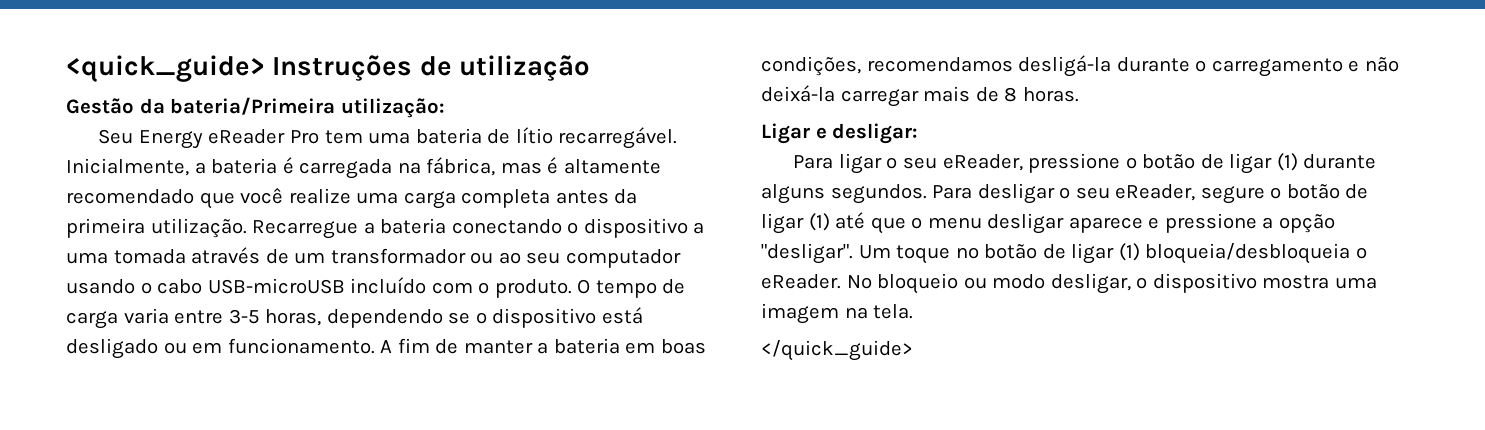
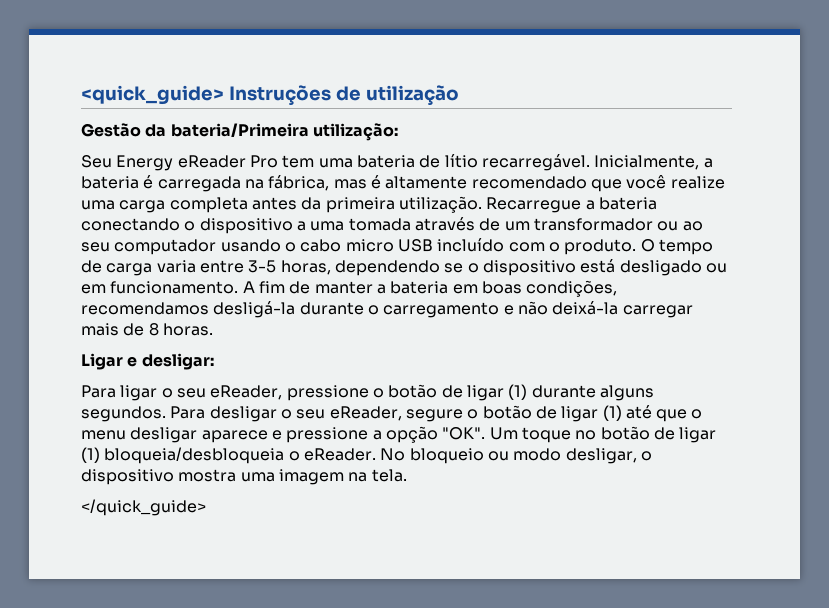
[207,278,345,294] USB-microUSB -> [345,239,433,252] micro USB
[761,243,853,264] "desligar". -> [442,427,486,440] "OK".

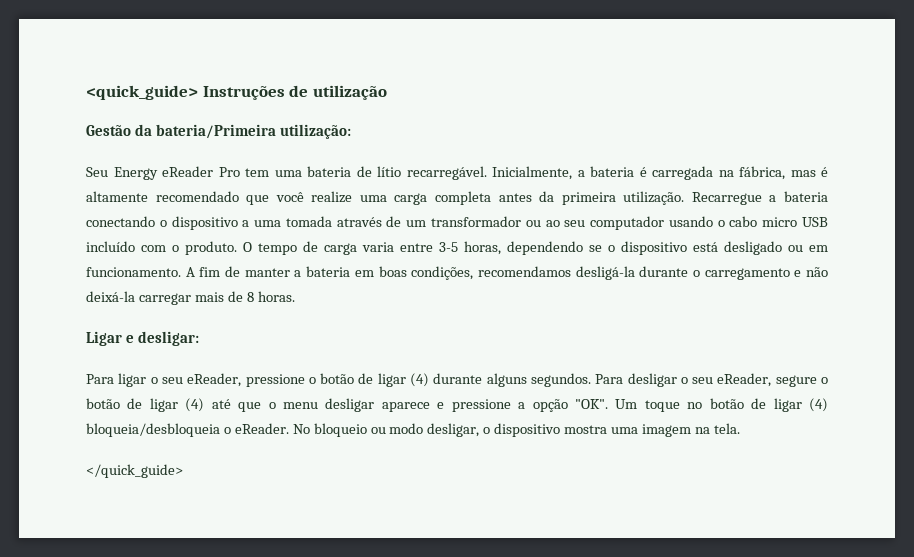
[508,384,528,400] (1) -> [410,373,430,387] (4)
[602,405,622,421] (1) -> [185,398,205,412] (4)
[81,447,100,463] (1) -> [809,398,829,412] (4)

